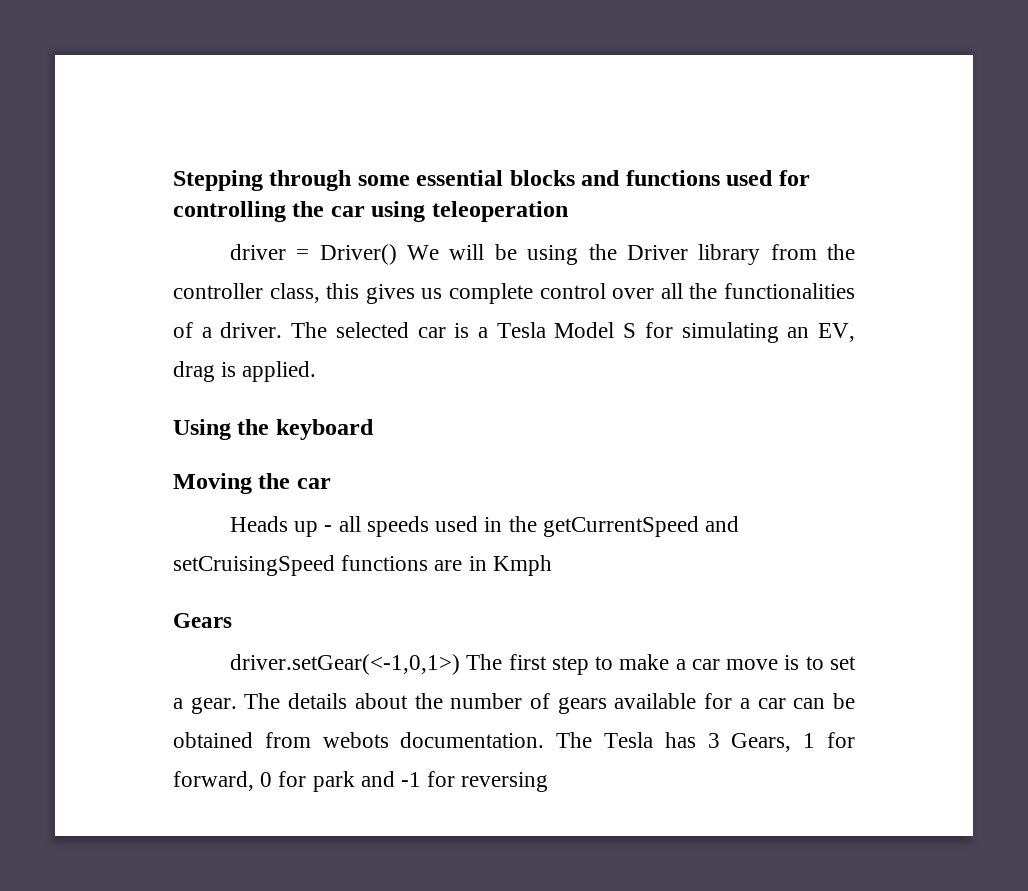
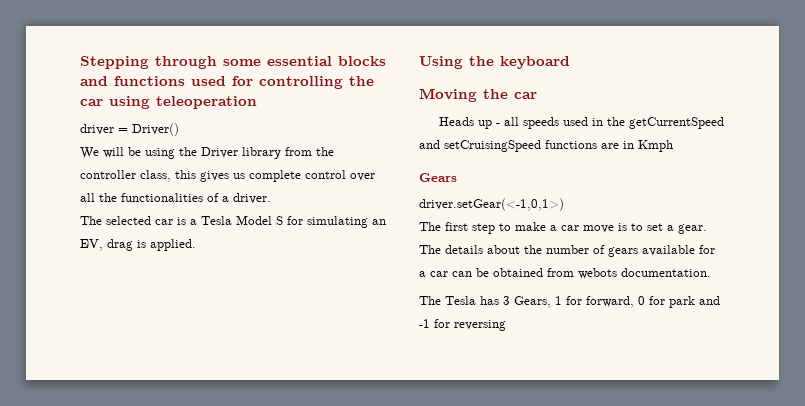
(397, 254) none -> (179, 129) //
(283, 330) none -> (271, 198) //
(461, 664) none -> (564, 204) //
(545, 740) none -> (711, 272) //

